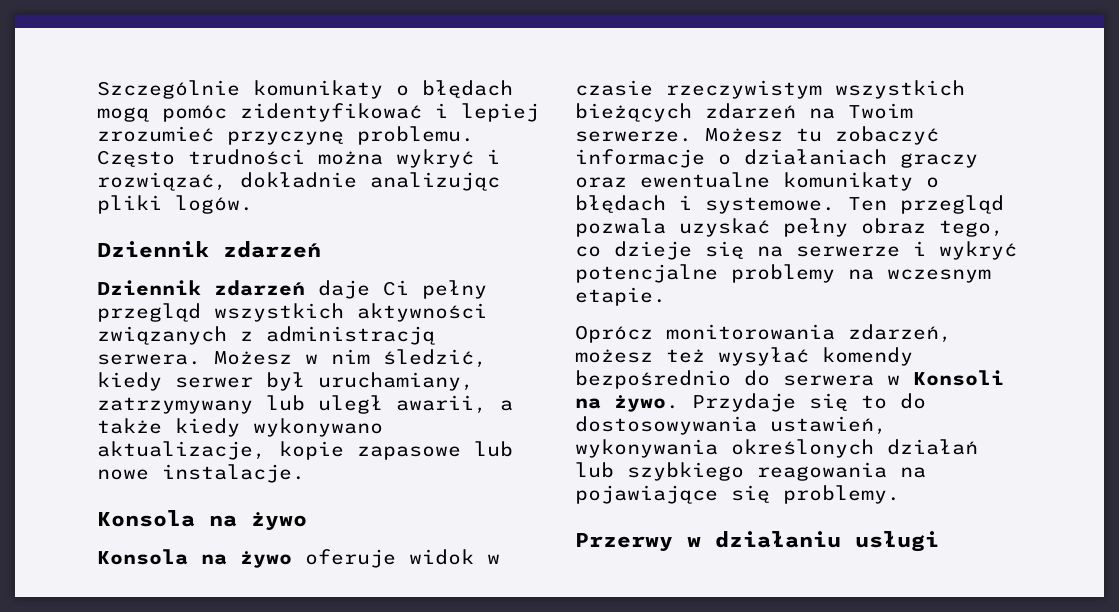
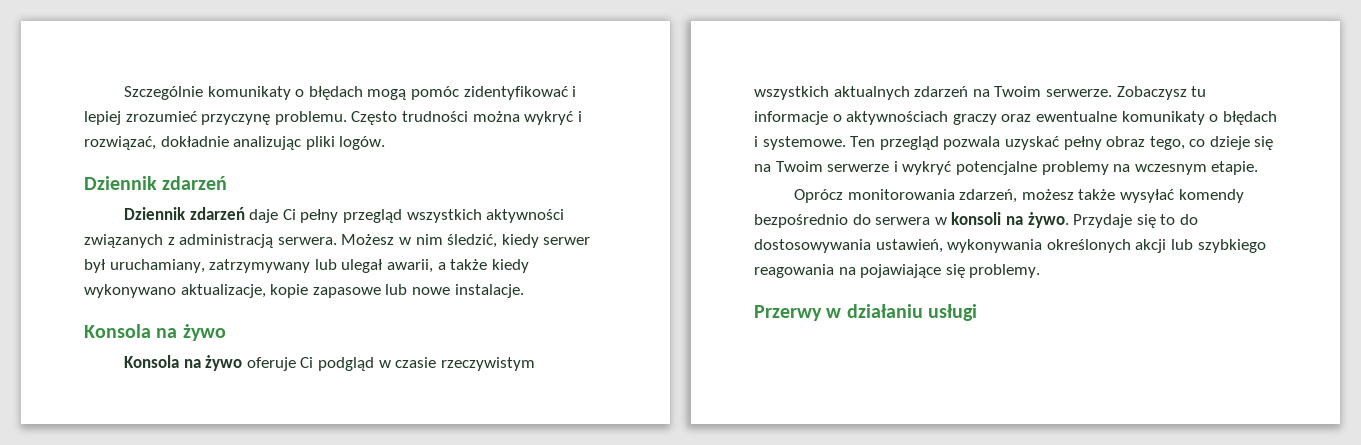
[318,395,383,414] uległ -> [341,259,384,273] ulegał
[409,549,474,565] widok -> [300,357,374,371] Ci podgląd
[575,103,692,122] bieżących -> [833,86,910,100] aktualnych
[705,126,939,145] Możesz tu zobaczyć -> [1116,86,1207,100] Zobaczysz tu
[744,149,887,165] działaniach -> [846,111,949,125] aktywnościach
(783, 251) none -> [775,161,823,172] Twoim
[666,349,705,363] też -> [1078,189,1116,200] także
[913,370,1004,386] Konsoli -> [951,212,1002,225] konsoli
[887,439,978,455] działań -> [1135,239,1167,253] akcji

